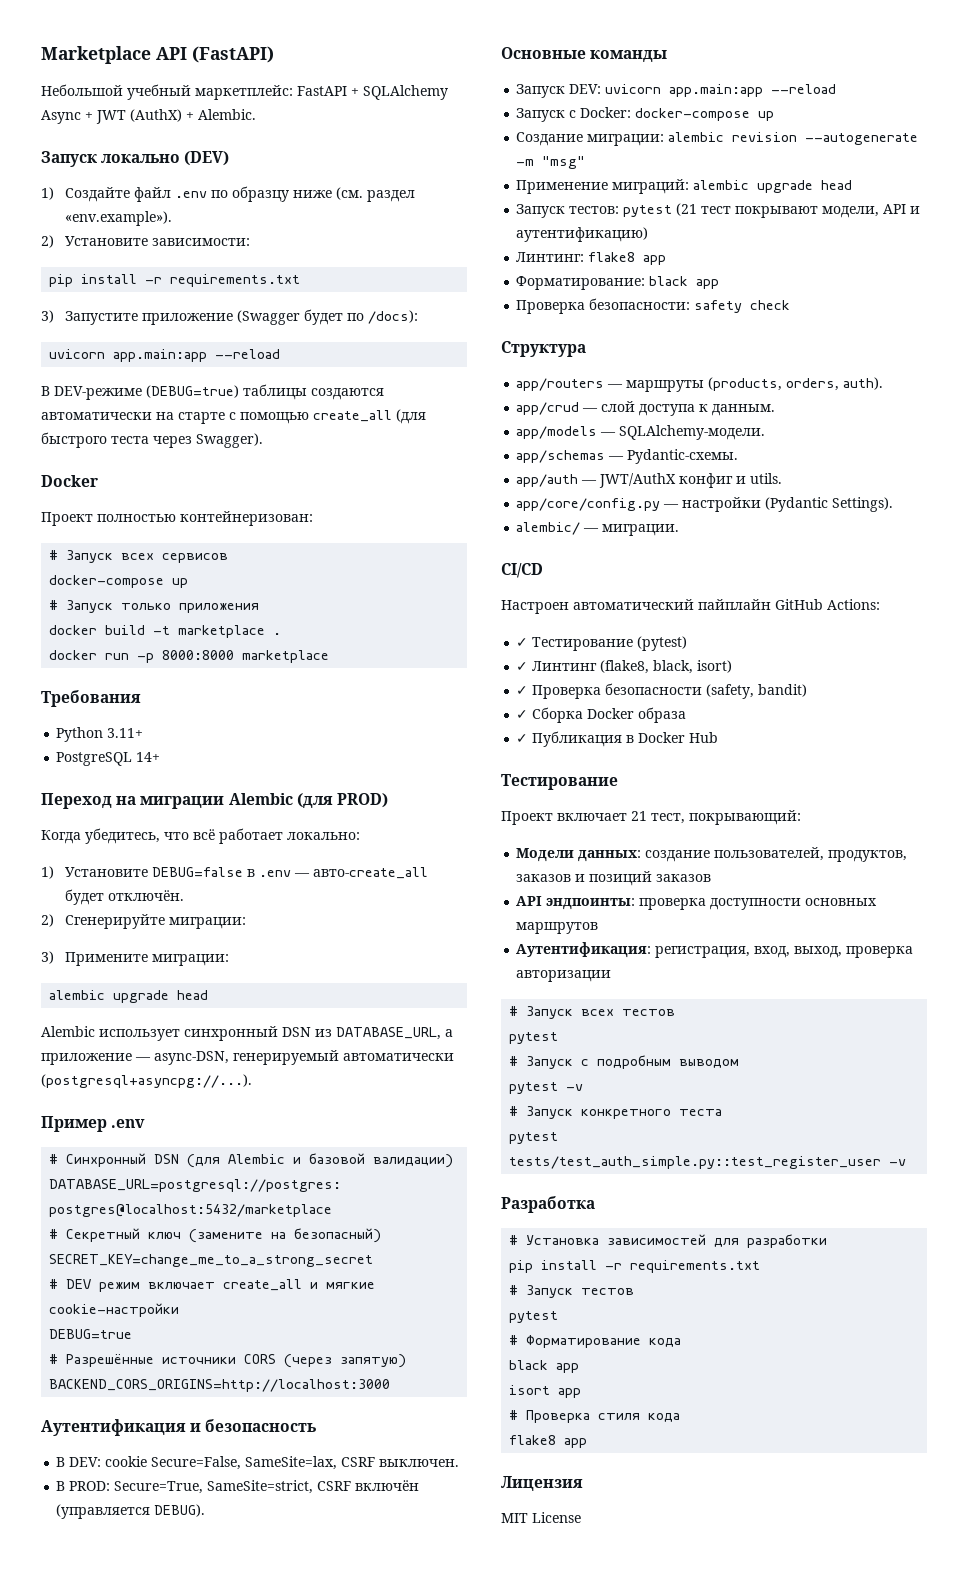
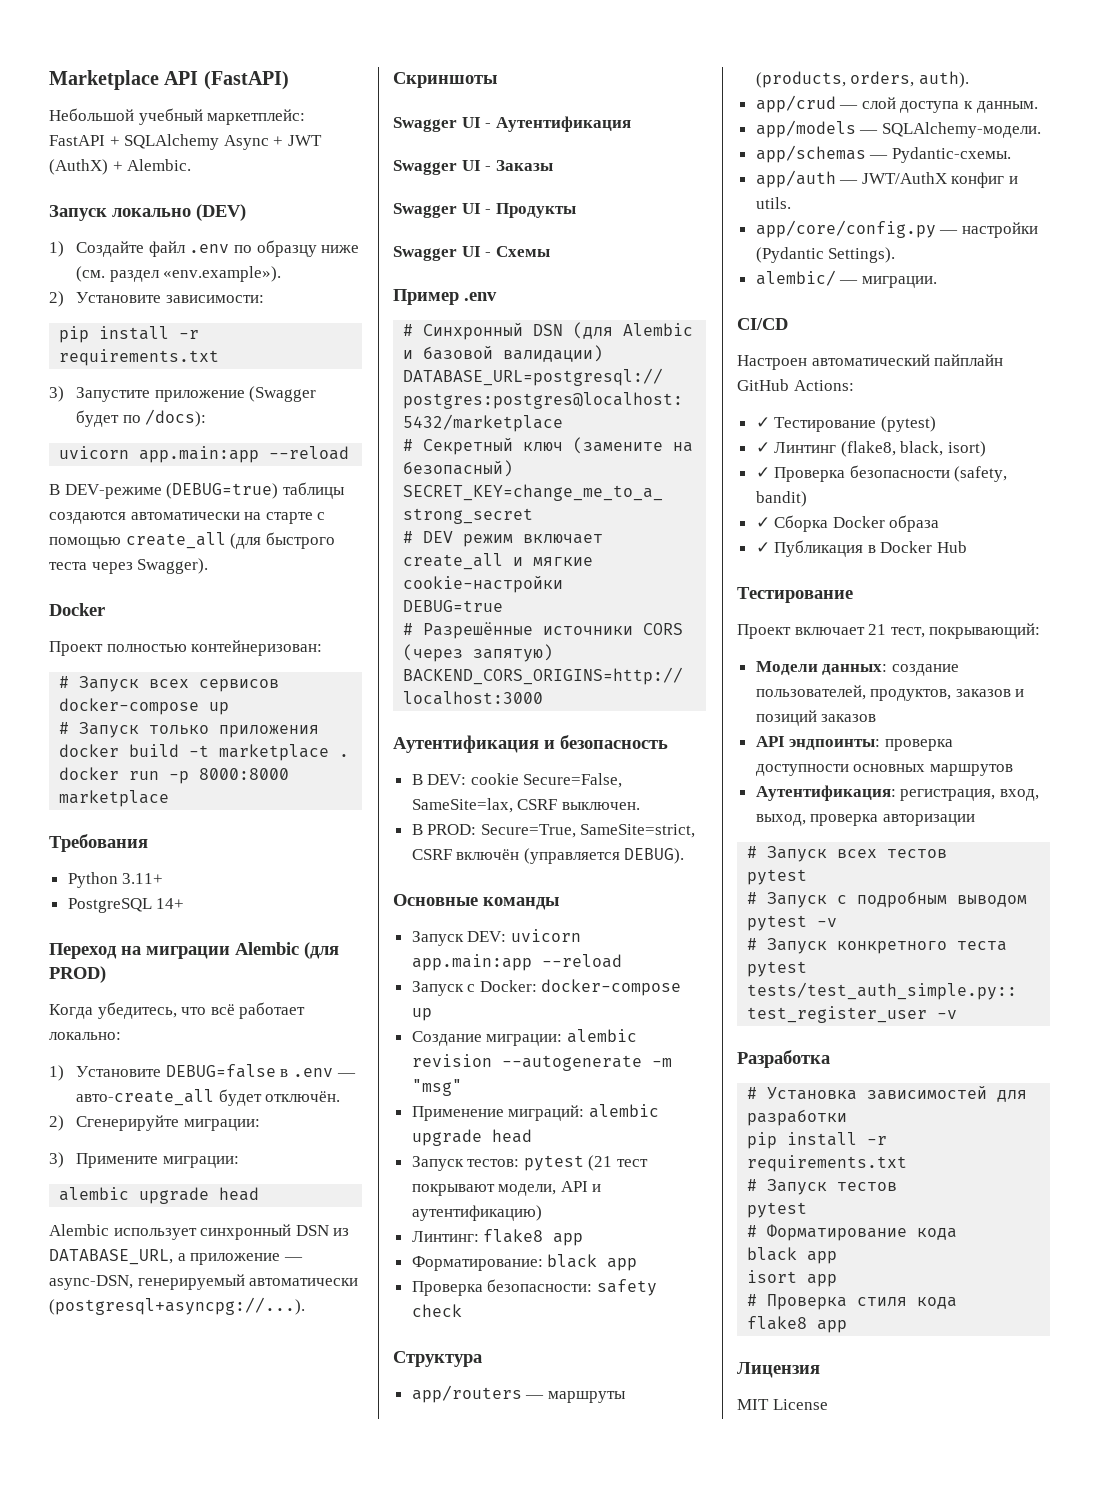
(252, 1081) none -> [393,72,497,88] [393,116,631,132] [393,160,553,175] [393,203,576,218] [393,246,550,261] // Скриншоты // Swagger UI - Аутентификация // Swagger UI - Заказы // Swagger UI - Продукты // Swagger UI - Схемы

